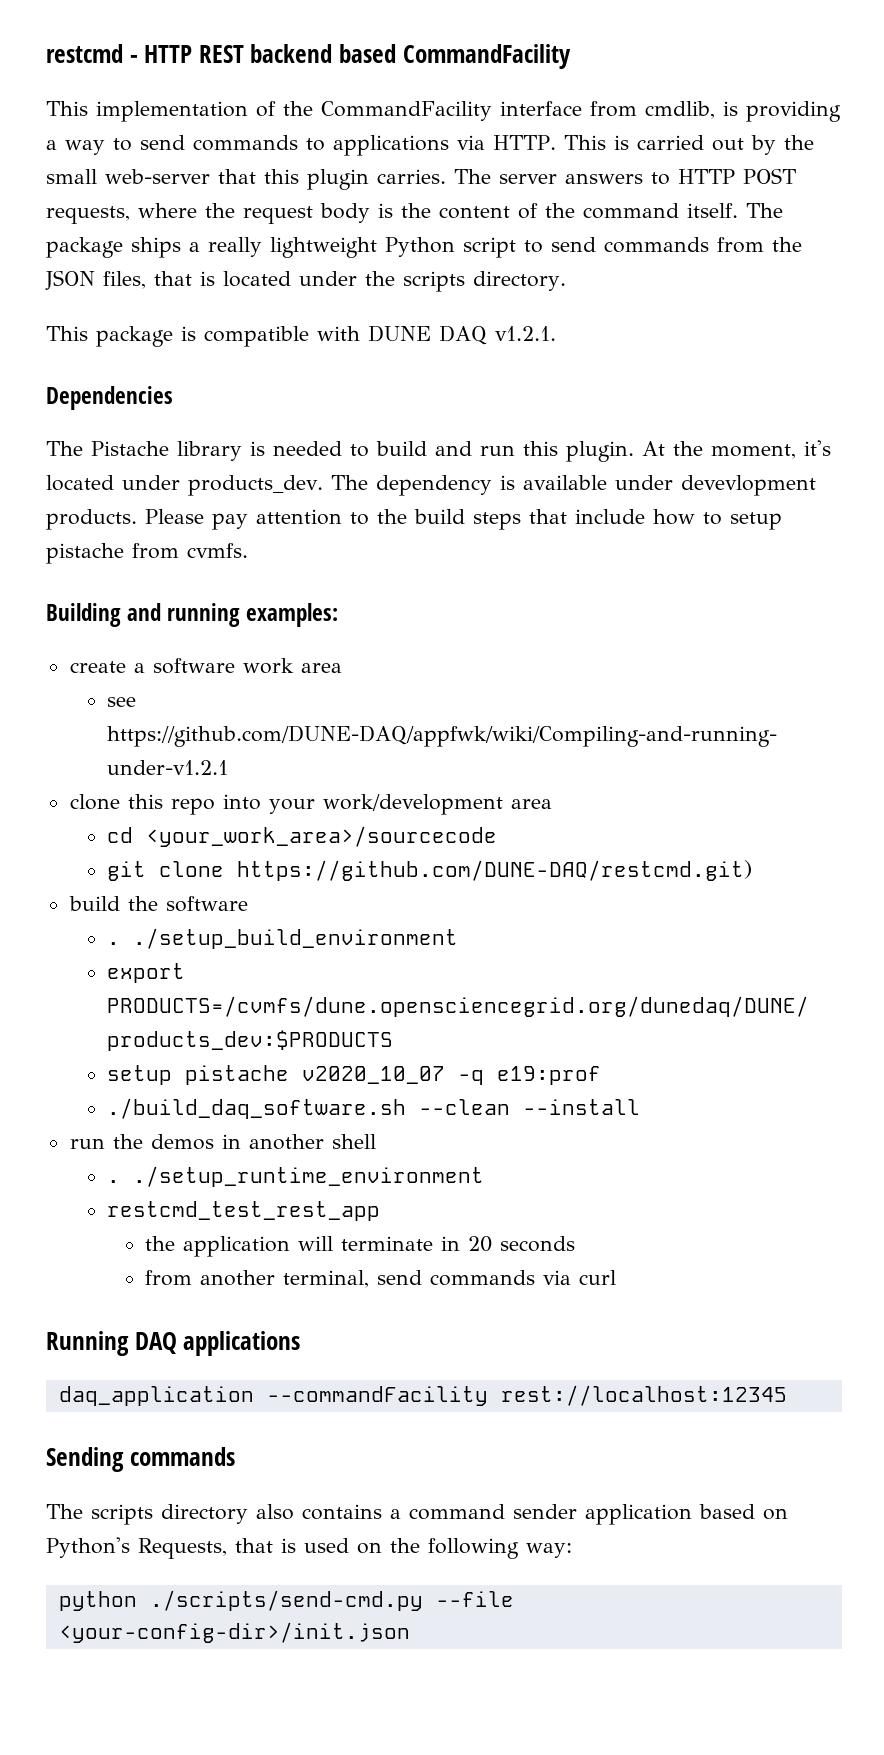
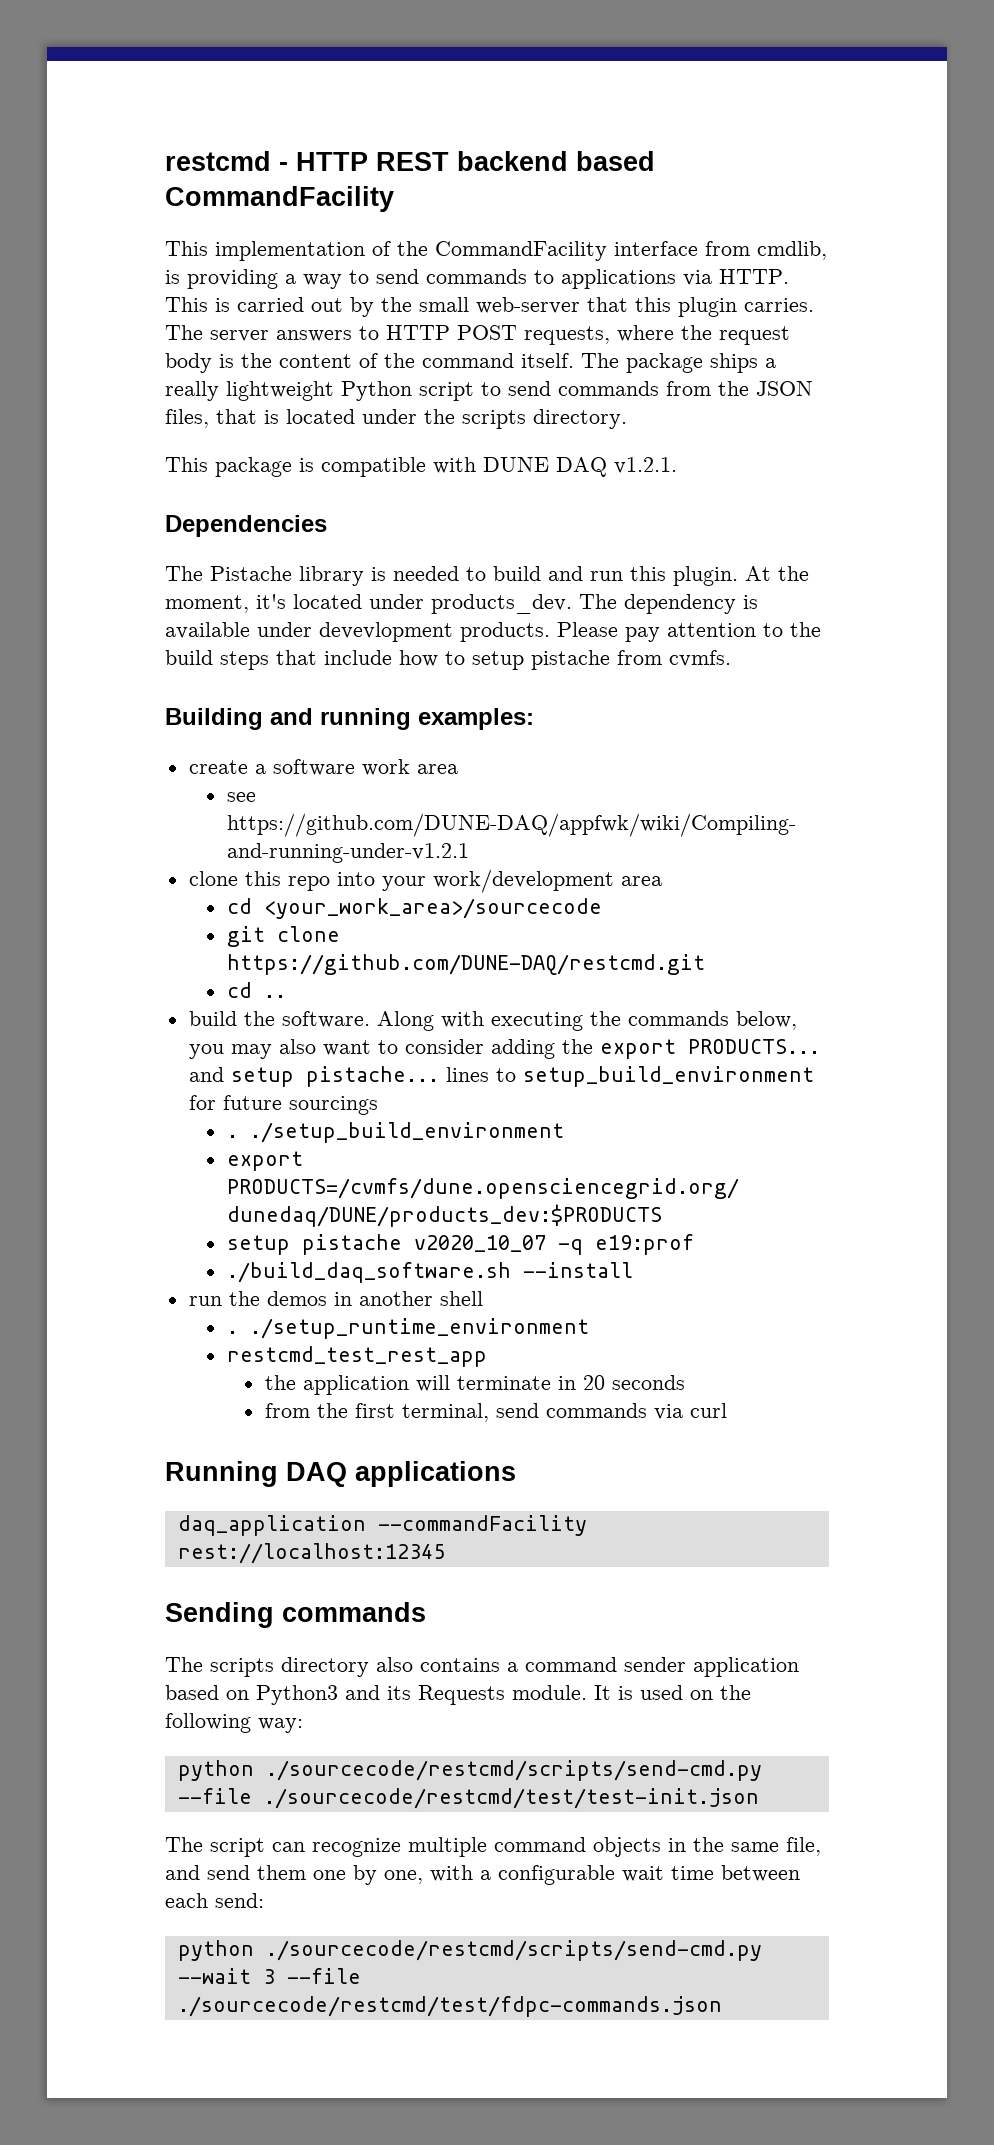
[237,860,753,881] https://github.com/DUNE-DAQ/restcmd.git) -> [226,954,705,975] [226,982,286,998] https://github.com/DUNE-DAQ/restcmd.git // cd ..
[165,896,248,912] software -> [281,1011,797,1031] [188,1039,820,1059] [188,1066,814,1087] [188,1095,378,1115] software. Along with executing the commands below, you may also want to consider adding the export PRODUCTS... and setup pistache... lines to setup_build_environment for future sourcings
[419,1099,511,1115] --clean -> (511, 1272) none
[199,1270,275,1286] another -> [316,1403,395,1418] the first
[46,1537,273,1559] Python's Requests, that -> [256,1685,611,1705] Python3 and its Requests module. It
[149,1590,514,1611] [58,1622,410,1643] ./scripts/send-cmd.py --file <your-config-dir>/init.json -> [265,1760,762,1781] [177,1788,759,1809] [165,1837,821,1857] [165,1865,800,1885] [165,1893,264,1908] [177,1940,762,1961] [177,1968,361,1984] [177,1996,722,2017] ./sourcecode/restcmd/scripts/send-cmd.py --file ./sourcecode/restcmd/test/test-init.json // The script can recognize multiple command objects in the same file, and send them one by one, with a configurable wait time between each send: // python ./sourcecode/restcmd/scripts/send-cmd.py --wait 3 --file ./sourcecode/restcmd/test/fdpc-commands.json

